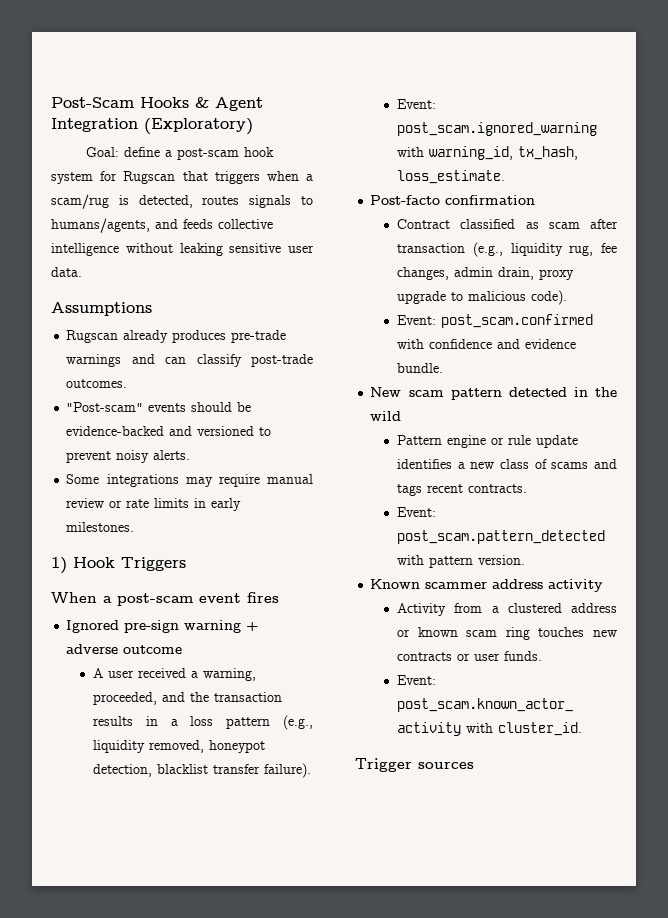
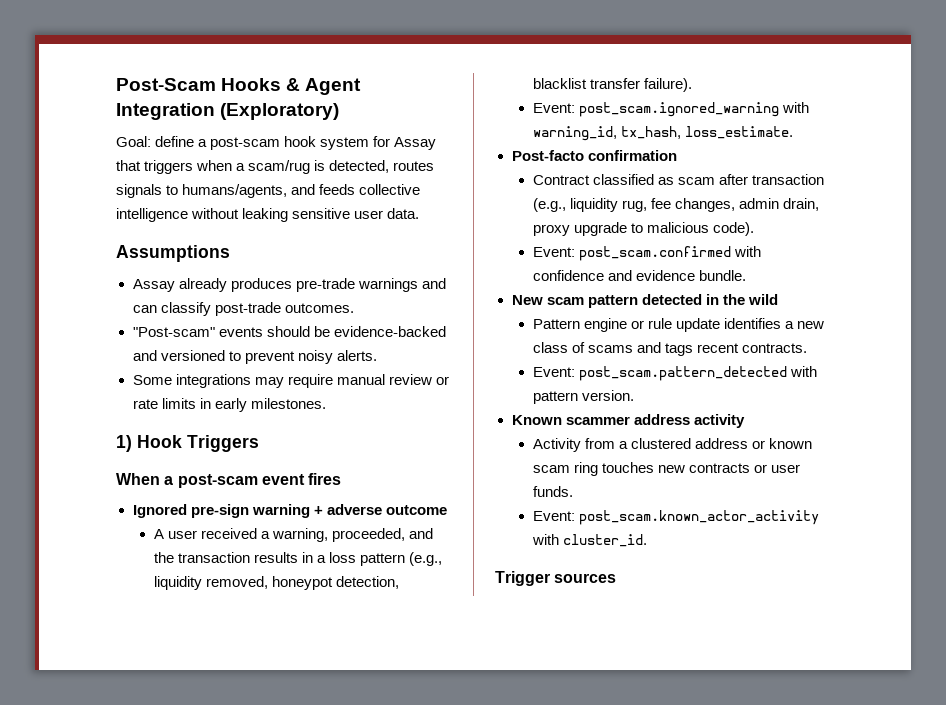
[123,171,176,184] Rugscan -> [394,137,437,150] Assay
[66,330,119,343] Rugscan -> [132,279,175,292] Assay

